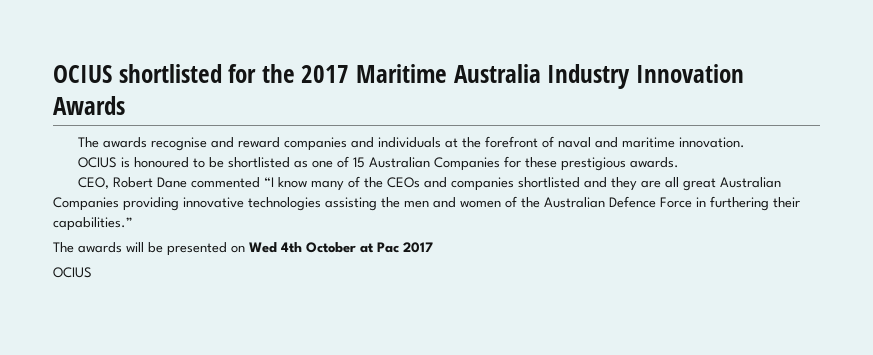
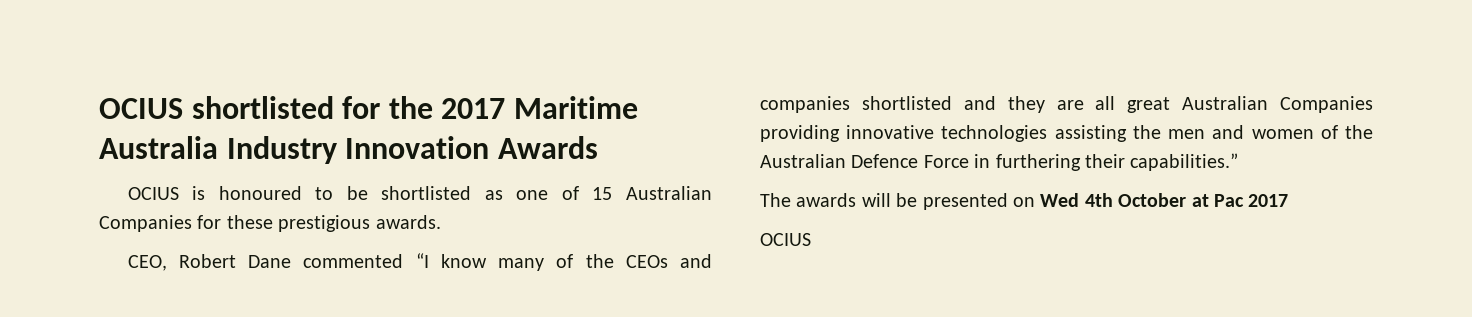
[77,136,745,151] // The awards recognise and reward companies and individuals at the forefront of naval and maritime innovation. -> (598, 147) none

